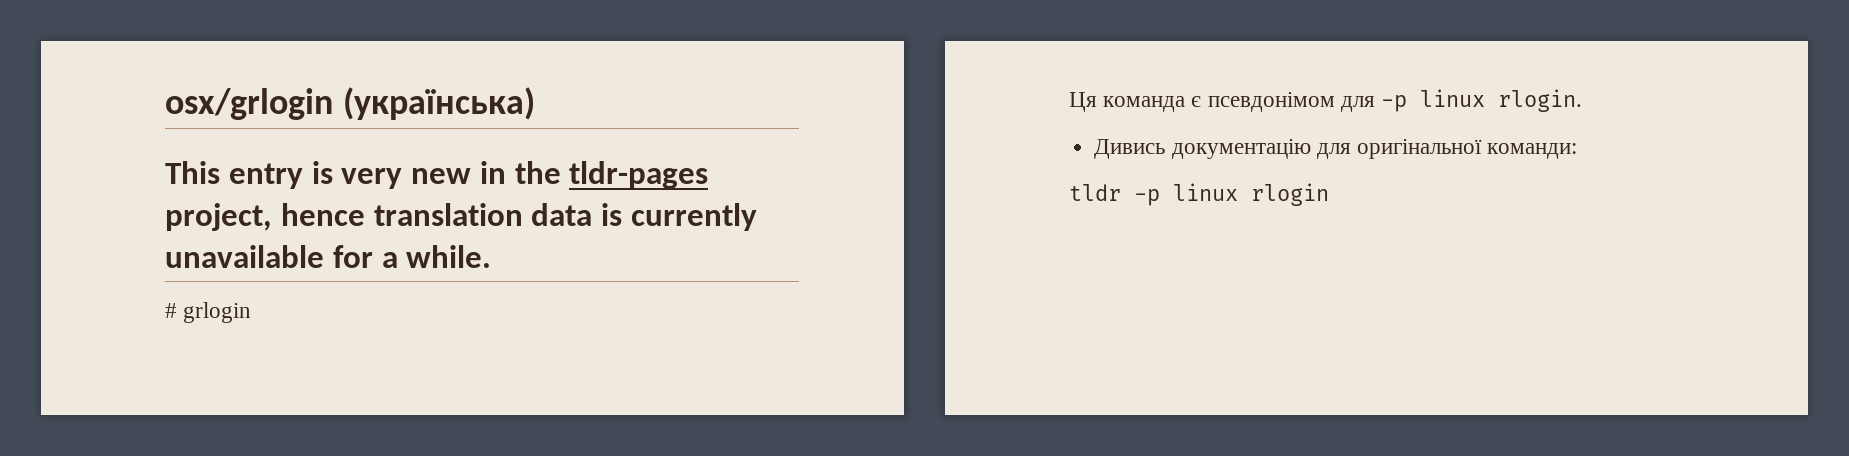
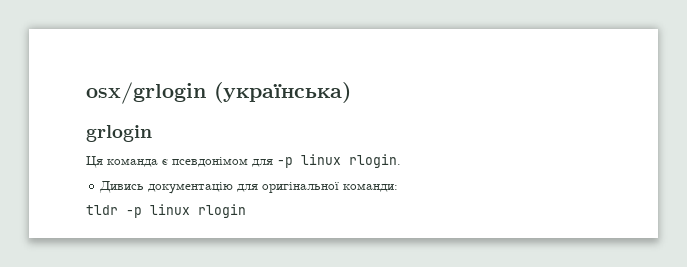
[165,161,709,189] [165,203,757,231] [165,245,492,268] [165,303,177,318] This entry is very new in the tldr-pages project, hence translation data is currently unavailable for a while. // # -> (351, 92) none

